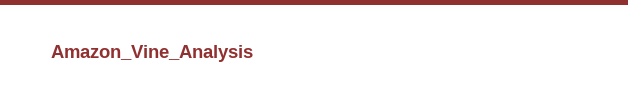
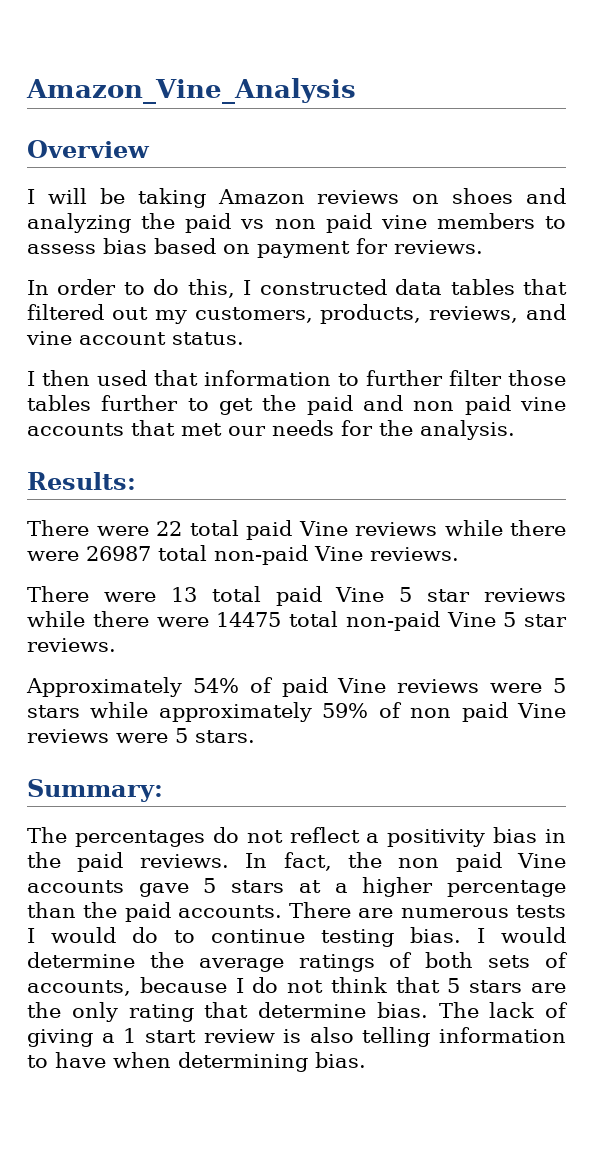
(253, 53) none -> [27,140,150,158] [27,188,566,208] [27,213,566,233] [27,238,483,258] [27,279,567,298] [27,304,566,324] [26,331,244,345] [27,370,566,386] [27,395,566,415] [27,420,515,440] [27,472,136,490] [27,520,566,540] [27,545,459,565] [27,586,566,606] [27,611,567,631] [27,638,116,652] [26,677,566,697] [27,702,567,722] [27,728,255,743] [27,779,163,802] [27,827,566,847] [27,852,566,872] [27,877,566,897] [27,902,566,922] [27,927,566,947] [27,952,568,972] [27,977,566,996] [27,1002,568,1022] [27,1027,566,1047] [27,1052,366,1072] // Overview // I will be taking Amazon reviews on shoes and analyzing the paid vs non paid vine members to assess bias based on payment for reviews. // In order to do this, I constructed data tables that filtered out my customers, products, reviews, and vine account status. // I then used that information to further filter those tables further to get the paid and non paid vine accounts that met our needs for the analysis. // Results: // There were 22 total paid Vine reviews while there were 26987 total non-paid Vine reviews. // There were 13 total paid Vine 5 star reviews while there were 14475 total non-paid Vine 5 star reviews. // Approximately 54% of paid Vine reviews were 5 stars while approximately 59% of non paid Vine reviews were 5 stars. // Summary: // The percentages do not reflect a positivity bias in the paid reviews. In fact, the non paid Vine accounts gave 5 stars at a higher percentage than the paid accounts. There are numerous tests I would do to continue testing bias. I would determine the average ratings of both sets of accounts, because I do not think that 5 stars are the only rating that determine bias. The lack of giving a 1 start review is also telling information to have when determining bias.

